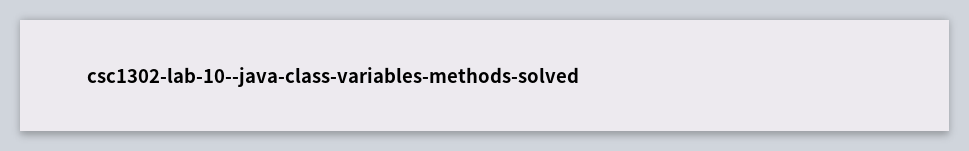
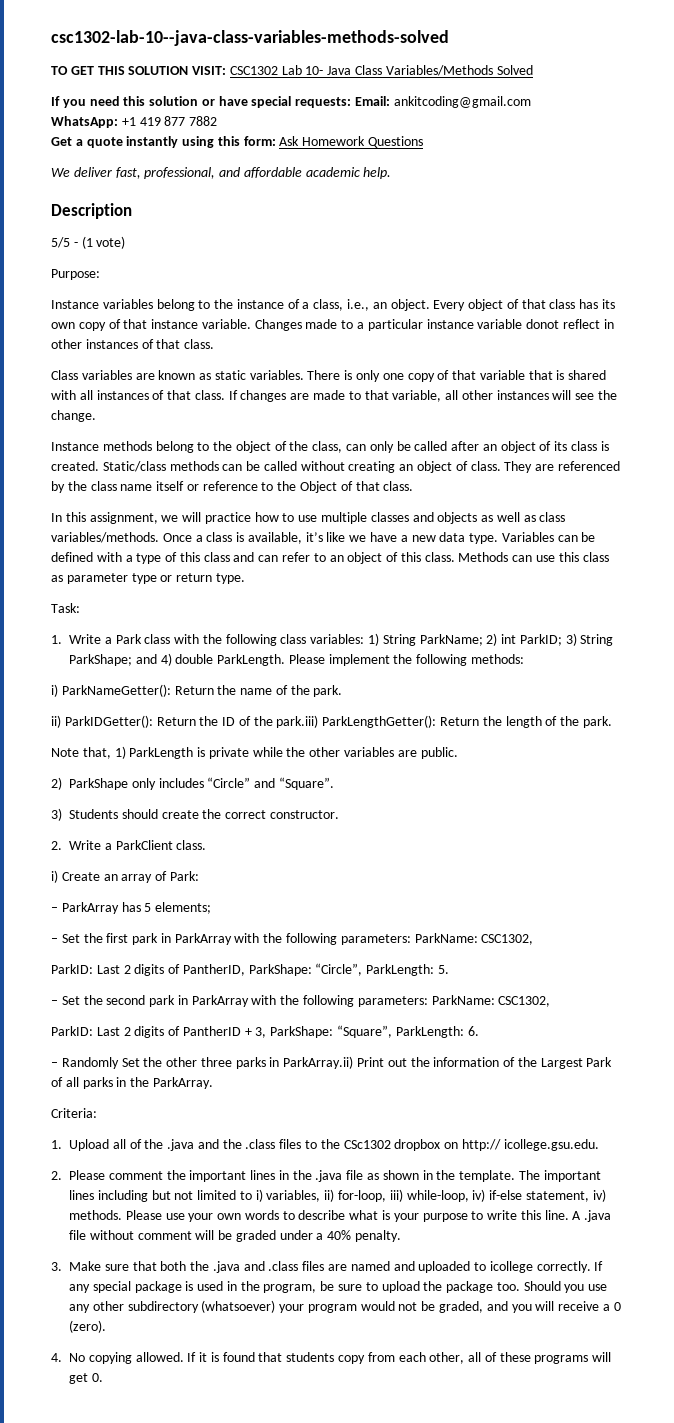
(579, 77) none -> [51,65,533,76] [51,96,531,108] [51,116,218,128] [51,136,424,148] [51,167,392,179] [51,203,132,219] [51,236,126,249] [51,269,100,280] [51,299,616,311] [51,319,614,331] [51,339,215,349] [51,370,607,382] [51,390,618,402] [51,410,96,422] [51,441,609,453] [51,461,620,473] [51,481,414,493] [51,512,566,524] [51,532,596,544] [51,552,609,564] [51,573,245,584] [51,603,80,613] [51,633,614,646] [69,653,525,666] [51,684,343,697] [51,715,612,728] [51,746,458,759] [51,777,334,790] [51,808,339,821] [51,840,207,850] [51,870,199,883] [51,902,212,914] [51,933,534,945] [51,963,450,976] [51,995,551,1007] [51,1025,479,1038] [51,1056,613,1069] [51,1077,213,1089] [51,1108,97,1118] [51,1139,599,1151] [51,1170,601,1182] [69,1189,606,1202] [69,1210,612,1222] [69,1230,402,1242] [51,1261,604,1273] [69,1281,608,1293] [69,1300,621,1313] [69,1320,106,1333] [51,1352,612,1364] [69,1373,103,1384] // TO GET THIS SOLUTION VISIT: CSC1302 Lab 10- Java Class Variables/Methods Solved // If you need this solution or have special requests: Email: ankitcoding@gmail.com // WhatsApp: +1 419 877 7882 // Get a quote instantly using this form: Ask Homework Questions // We deliver fast, professional, and affordable academic help. // Description // 5/5 - (1 vote) // Purpose: // Instance variables belong to the instance of a class, i.e., an object. Every object of that class has its own copy of that instance variable. Changes made to a particular instance variable donot reflect in other instances of that class. // Class variables are known as static variables. There is only one copy of that variable that is shared with all instances of that class. If changes are made to that variable, all other instances will see the change. // Instance methods belong to the object of the class, can only be called after an object of its class is created. Static/class methods can be called without creating an object of class. They are referenced by the class name itself or reference to the Object of that class. // In this assignment, we will practice how to use multiple classes and objects as well as class variables/methods. Once a class is available, it’s like we have a new data type. Variables can be defined with a type of this class and can refer to an object of this class. Methods can use this class as parameter type or return type. // Task: // 1. Write a Park class with the following class variables: 1) String ParkName; 2) int ParkID; 3) String ParkShape; and 4) double ParkLength. Please implement the following methods: // i) ParkNameGetter(): Return the name of the park. // ii) ParkIDGetter(): Return the ID of the park.iii) ParkLengthGetter(): Return the length of the park. // Note that, 1) ParkLength is private while the other variables are public. // 2) ParkShape only includes “Circle” and “Square”. // 3) Students should create the correct constructor. // 2. Write a ParkClient class. // i) Create an array of Park: // – ParkArray has 5 elements; // – Set the first park in ParkArray with the following parameters: ParkName: CSC1302, // ParkID: Last 2 digits of PantherID, ParkShape: “Circle”, ParkLength: 5. // – Set the second park in ParkArray with the following parameters: ParkName: CSC1302, // ParkID: Last 2 digits of PantherID + 3, ParkShape: “Square”, ParkLength: 6. // – Randomly Set the other three parks in ParkArray.ii) Print out the information of the Largest Park of all parks in the ParkArray. // Criteria: // 1. Upload all of the .java and the .class files to the CSc1302 dropbox on http:// icollege.gsu.edu. // 2. Please comment the important lines in the .java file as shown in the template. The important lines including but not limited to i) variables, ii) for-loop, iii) while-loop, iv) if-else statement, iv) methods. Please use your own words to describe what is your purpose to write this line. A .java file without comment will be graded under a 40% penalty. // 3. Make sure that both the .java and .class files are named and uploaded to icollege correctly. If any special package is used in the program, be sure to upload the package too. Should you use any other subdirectory (whatsoever) your program would not be graded, and you will receive a 0 (zero). // 4. No copying allowed. If it is found that students copy from each other, all of these programs will get 0.

